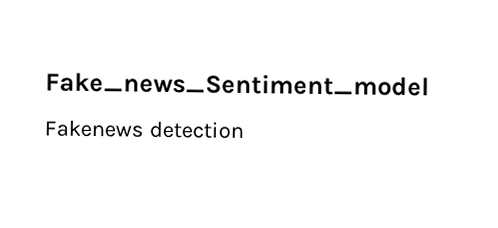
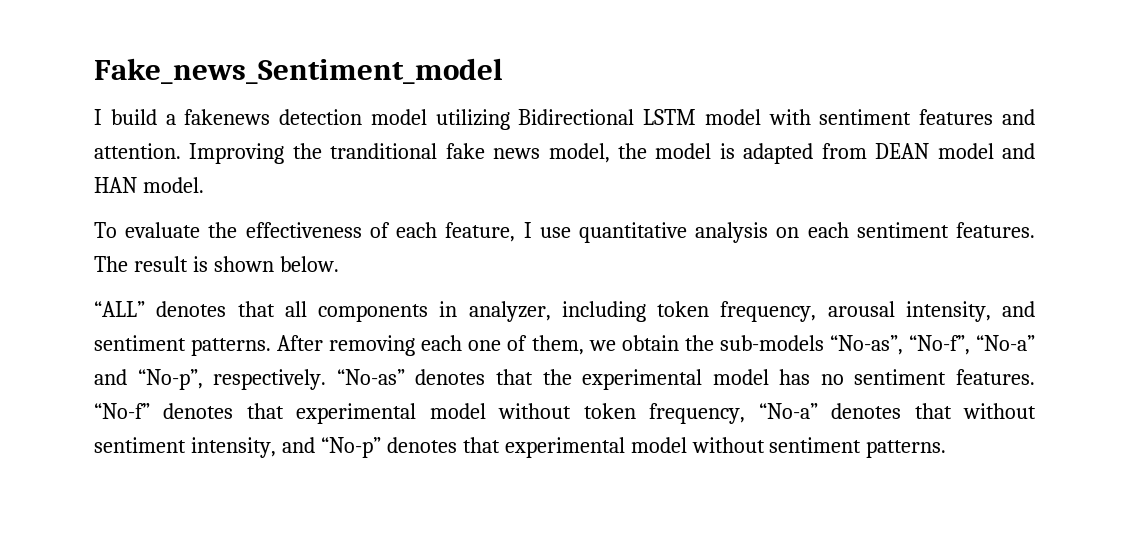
[44,120,244,139] Fakenews detection -> [94,109,1035,130] [94,143,1036,164] [94,177,204,193] [94,222,1035,243] [94,256,339,272] [94,301,1035,322] [94,335,1035,356] [94,369,1035,390] [94,403,1037,424] [94,437,947,458] I build a fakenews detection model utilizing Bidirectional LSTM model with sentiment features and attention. Improving the tranditional fake news model, the model is adapted from DEAN model and HAN model. // To evaluate the effectiveness of each feature, I use quantitative analysis on each sentiment features. The result is shown below. // “ALL” denotes that all components in analyzer, including token frequency, arousal intensity, and sentiment patterns. After removing each one of them, we obtain the sub-models “No-as”, “No-f”, “No-a” and “No-p”, respectively. “No-as” denotes that the experimental model has no sentiment features. “No-f” denotes that experimental model without token frequency, “No-a” denotes that without sentiment intensity, and “No-p” denotes that experimental model without sentiment patterns.

